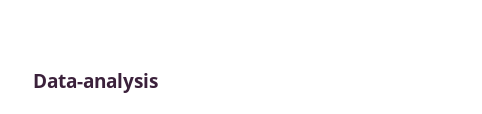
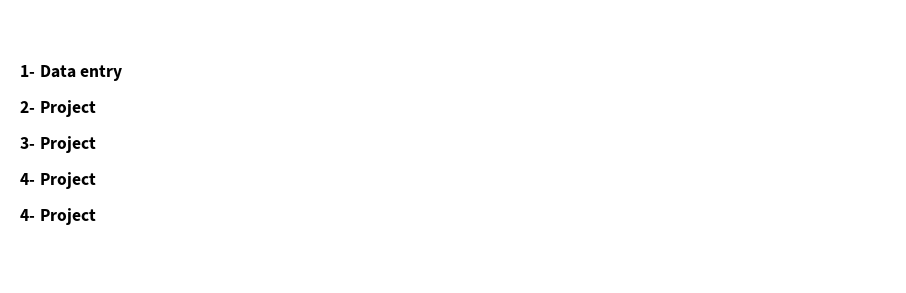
[33,73,158,93] Data-analysis -> [20,65,123,81] [20,100,96,117] [20,136,96,153] [20,172,96,189] [20,208,96,225] 1- Data entry // 2- Project // 3- Project // 4- Project // 4- Project

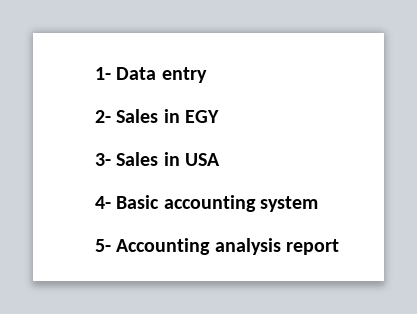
[39,100,96,117] [20,136,96,153] [20,172,96,189] [20,208,96,225] Project // 3- Project // 4- Project // 4- Project -> [116,109,219,123] [95,152,220,166] [95,195,318,212] [95,238,339,255] Sales in EGY // 3- Sales in USA // 4- Basic accounting system // 5- Accounting analysis report

